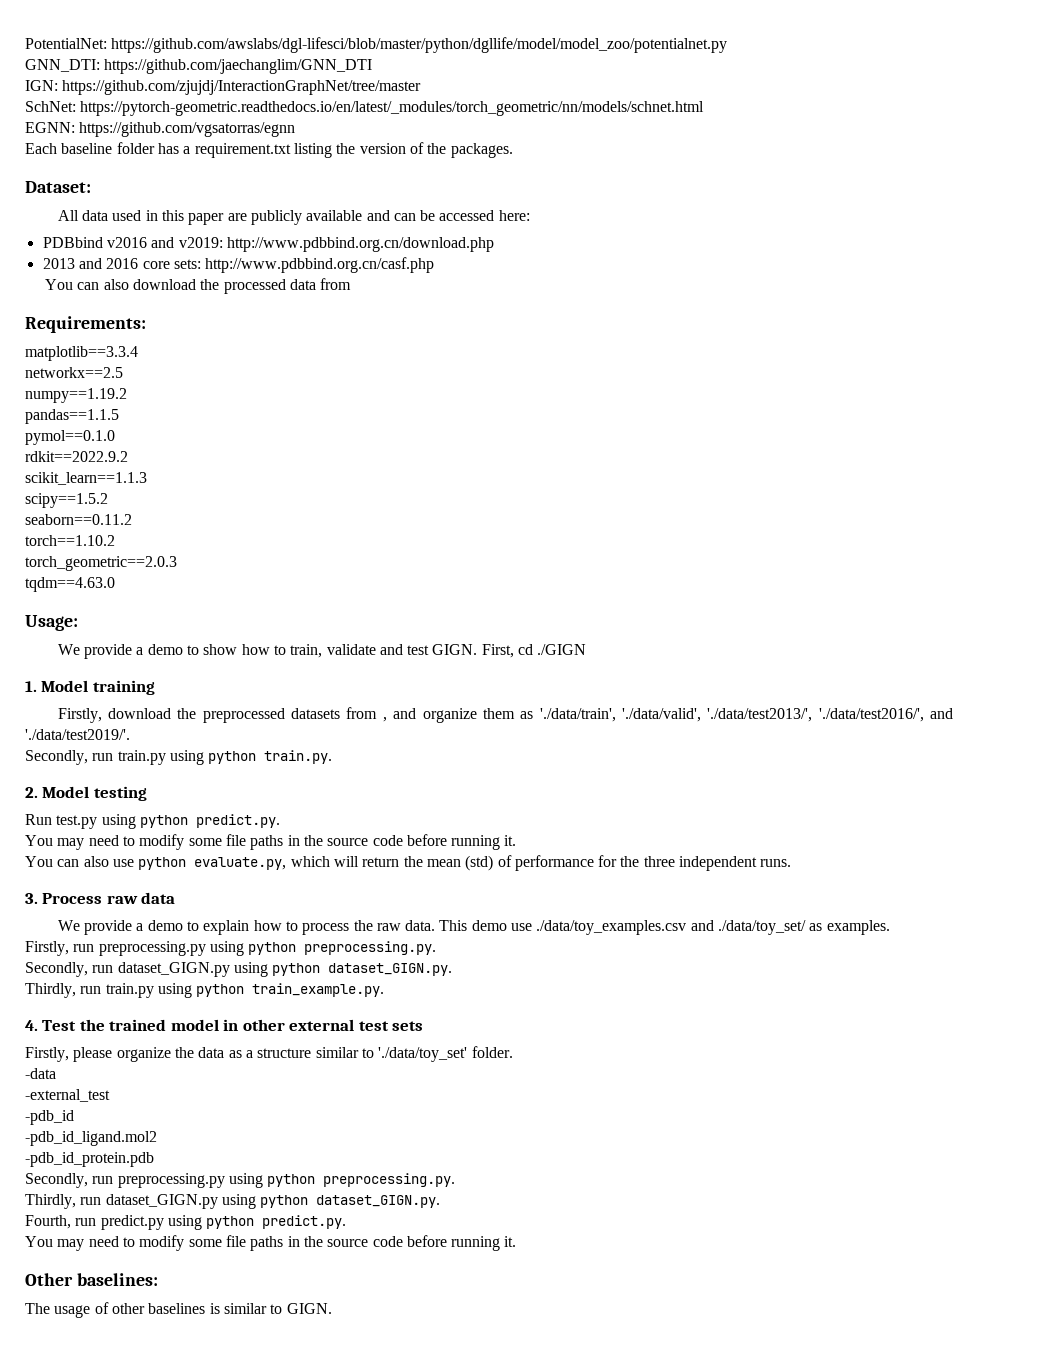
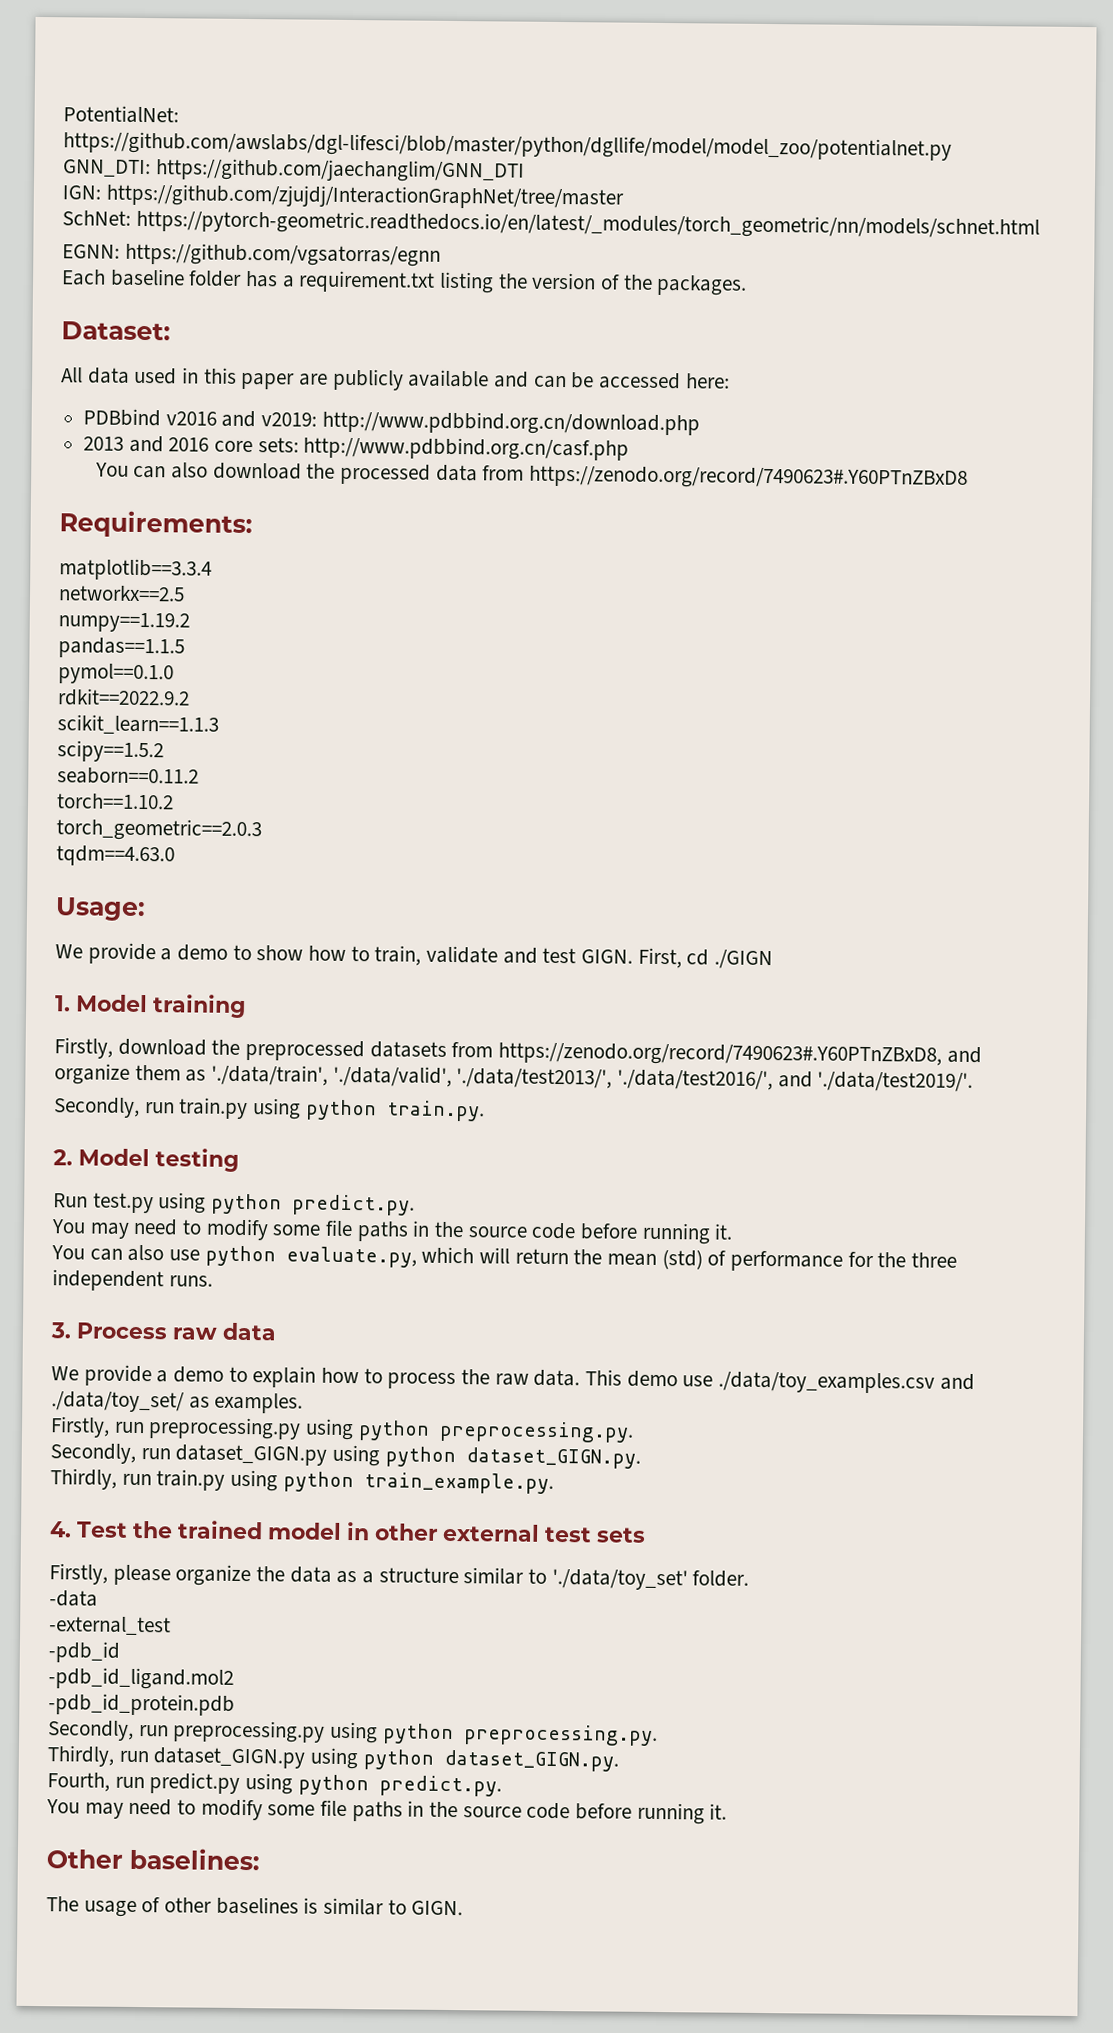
(352, 284) none -> [528,465,968,490] https://zenodo.org/record/7490623#.Y60PTnZBxD8
[382,717,387,722] , -> [498,1042,943,1067] https://zenodo.org/record/7490623#.Y60PTnZBxD8,

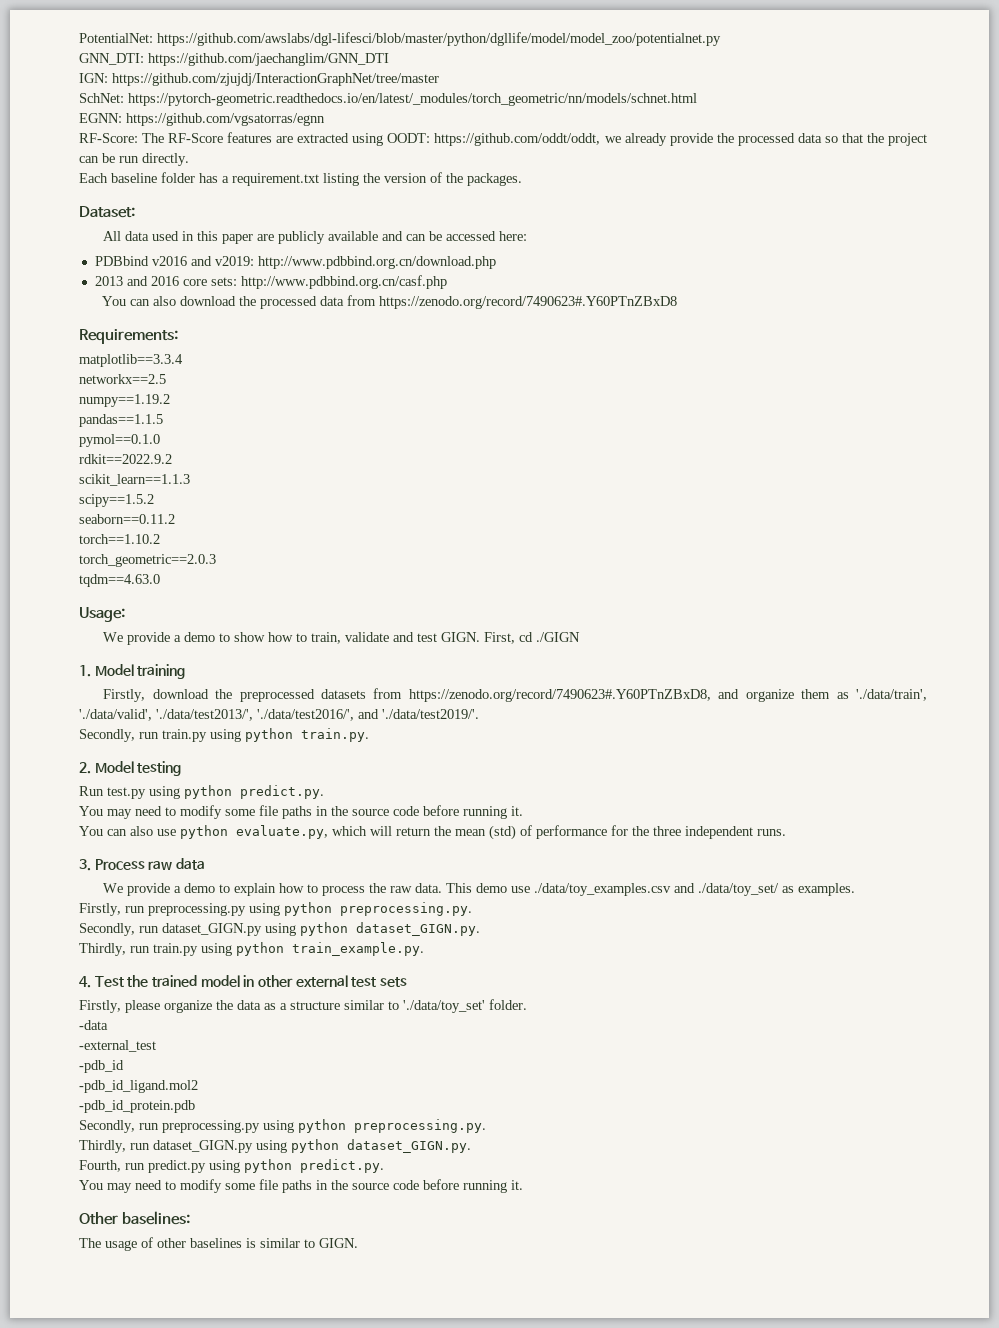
(441, 254) none -> [79,132,927,146] [79,153,189,166] // RF-Score: The RF-Score features are extracted using OODT: https://github.com/oddt/oddt, we already provide the processed data so that the project can be run directly.

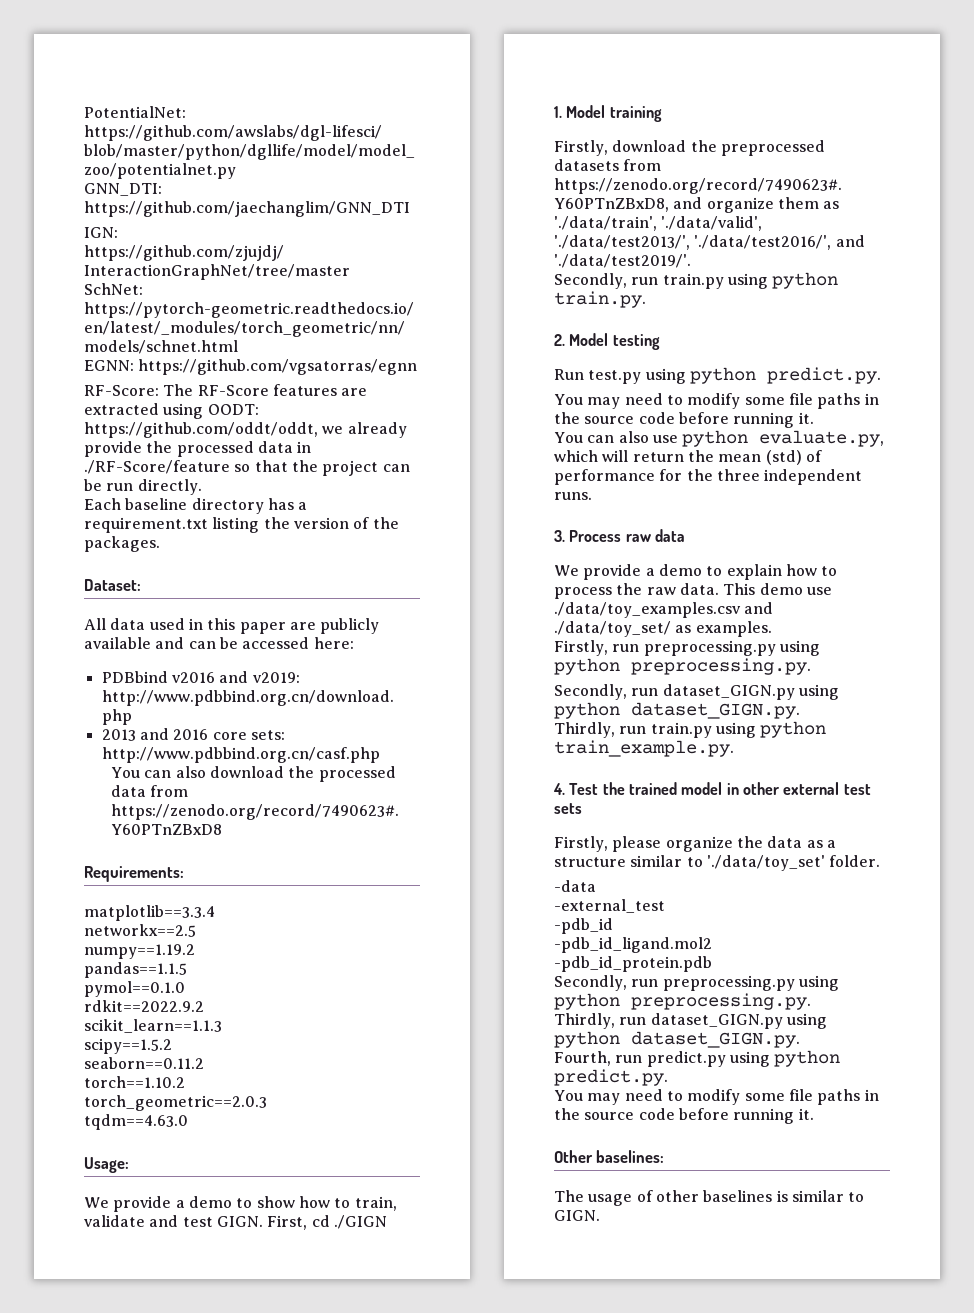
(822, 138) none -> [297,441,312,453] [84,460,230,474] in ./RF-Score/feature
[161,172,195,183] folder -> [191,498,264,514] directory

